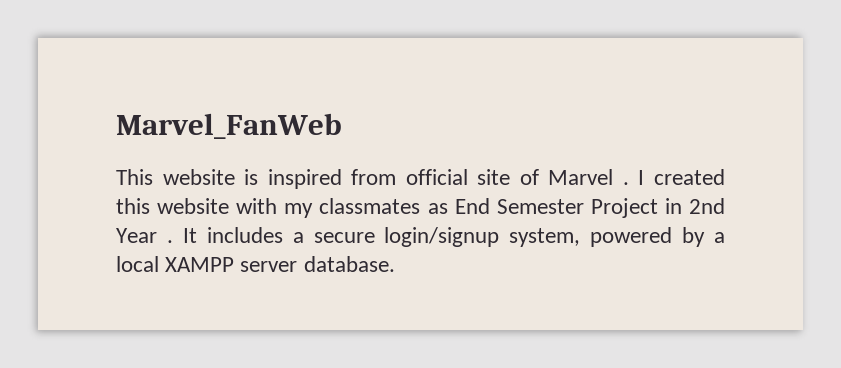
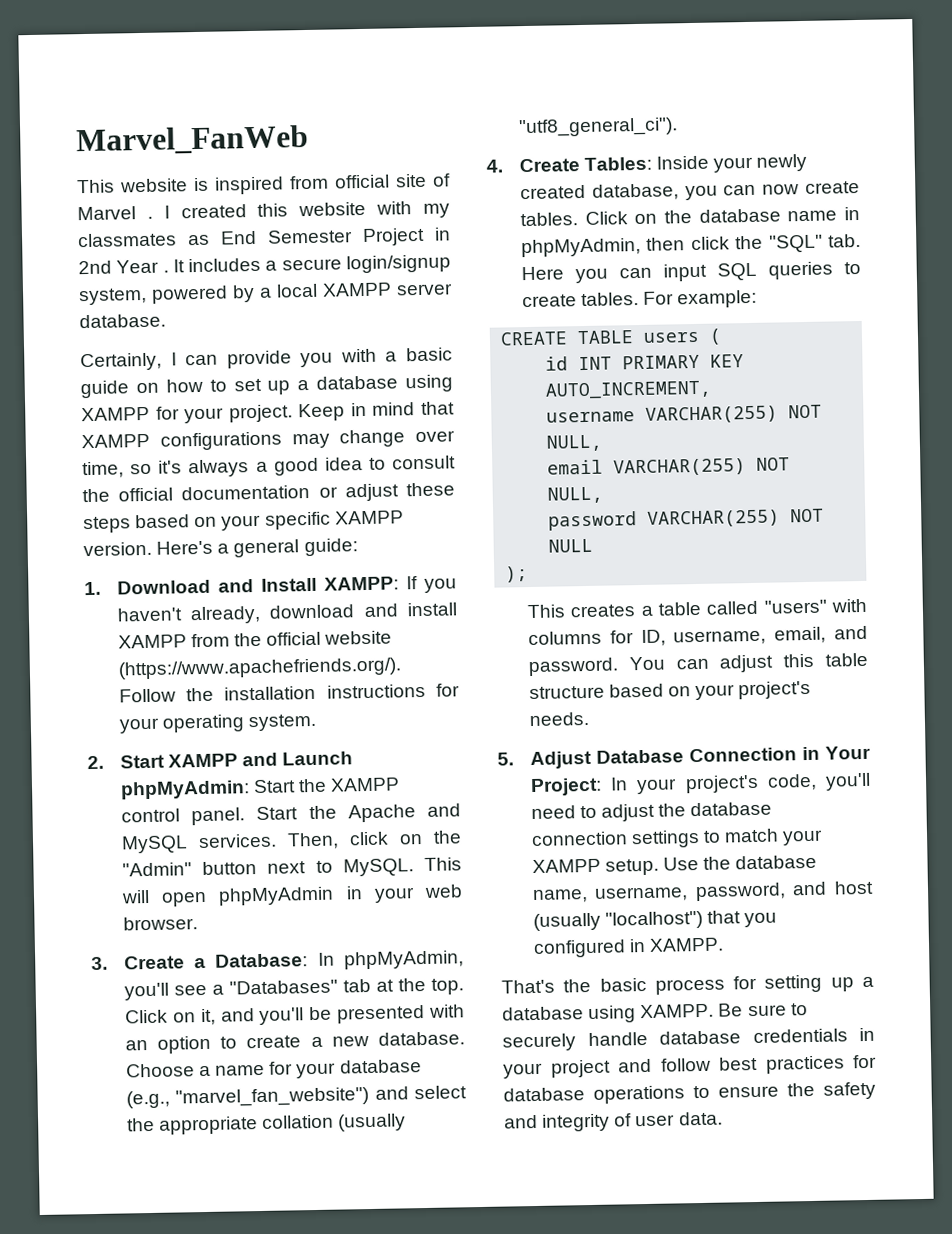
(395, 264) none -> [80,347,453,372] [80,374,453,399] [81,401,455,424] [81,429,455,451] [82,455,456,479] [82,482,455,503] [83,510,404,534] [83,538,358,558] [84,576,457,596] [116,602,458,625] [117,630,393,649] [117,657,402,680] [118,683,461,703] [118,713,318,734] [87,751,354,770] [119,777,401,800] [120,803,462,826] [120,830,462,854] [121,857,463,877] [120,884,463,907] [122,916,198,931] [91,950,465,971] [123,977,464,1001] [124,1004,465,1026] [124,1031,465,1054] [125,1059,422,1079] [125,1085,467,1109] [126,1113,407,1135] [517,117,678,138] [486,153,808,173] [519,180,860,201] [519,206,860,227] [520,233,861,258] [520,261,861,284] [521,289,758,309] [500,328,723,346] [545,354,745,371] [545,380,713,400] [546,404,823,424] [546,434,604,452] [547,457,791,477] [547,486,604,504] [548,508,825,531] [548,538,594,553] [505,566,529,583] [526,598,867,619] [527,625,868,647] [527,652,868,677] [528,680,812,701] [528,711,589,727] [497,745,871,770] [529,772,871,797] [530,801,773,822] [530,828,824,849] [531,854,818,876] [531,880,874,904] [532,910,778,932] [532,937,725,959] [501,974,874,995] [502,1003,808,1024] [502,1027,875,1052] [503,1054,877,1079] [503,1081,876,1104] [504,1111,723,1132] // Certainly, I can provide you with a basic guide on how to set up a database using XAMPP for your project. Keep in mind that XAMPP configurations may change over time, so it's always a good idea to consult the official documentation or adjust these steps based on your specific XAMPP version. Here's a general guide: // 1. Download and Install XAMPP: If you haven't already, download and install XAMPP from the official website (https://www.apachefriends.org/). Follow the installation instructions for your operating system. // 2. Start XAMPP and Launch phpMyAdmin: Start the XAMPP control panel. Start the Apache and MySQL services. Then, click on the "Admin" button next to MySQL. This will open phpMyAdmin in your web browser. // 3. Create a Database: In phpMyAdmin, you'll see a "Databases" tab at the top. Click on it, and you'll be presented with an option to create a new database. Choose a name for your database (e.g., "marvel_fan_website") and select the appropriate collation (usually "utf8_general_ci"). // 4. Create Tables: Inside your newly created database, you can now create tables. Click on the database name in phpMyAdmin, then click the "SQL" tab. Here you can input SQL queries to create tables. For example: // CREATE TABLE users ( // id INT PRIMARY KEY AUTO_INCREMENT, // username VARCHAR(255) NOT NULL, // email VARCHAR(255) NOT NULL, // password VARCHAR(255) NOT NULL // ); // This creates a table called "users" with columns for ID, username, email, and password. You can adjust this table structure based on your project's needs. // 5. Adjust Database Connection in Your Project: In your project's code, you'll need to adjust the database connection settings to match your XAMPP setup. Use the database name, username, password, and host (usually "localhost") that you configured in XAMPP. // That's the basic process for setting up a database using XAMPP. Be sure to securely handle database credentials in your project and follow best practices for database operations to ensure the safety and integrity of user data.

